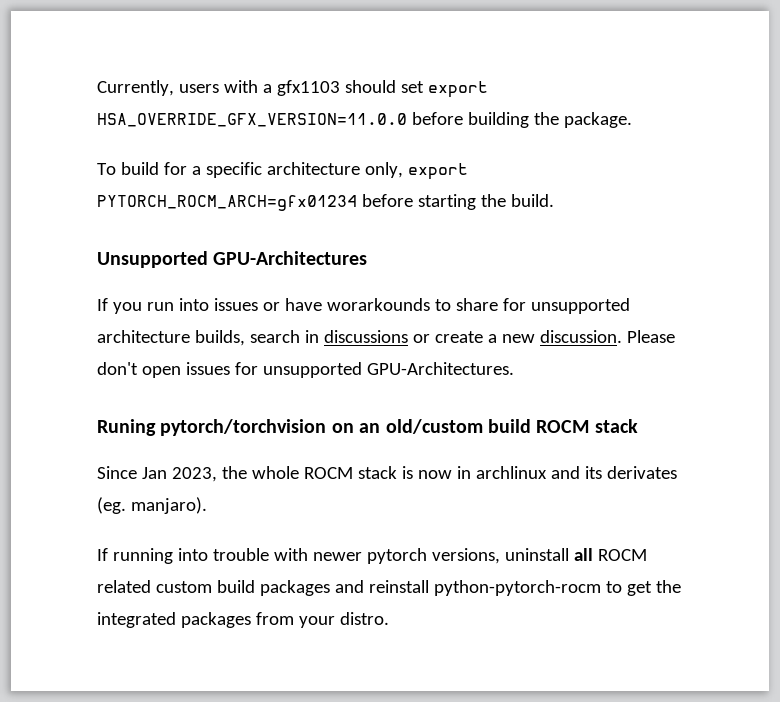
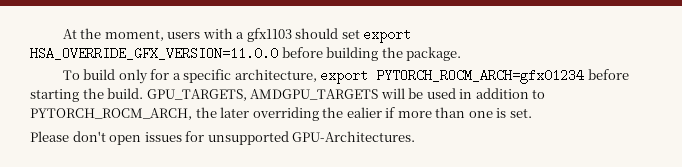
[97,80,174,96] Currently, -> [62,28,164,41] At the moment,
(159, 168) none -> [118,69,148,84] only
[266,162,403,178] architecture only, -> [234,69,317,82] architecture,
[97,251,368,268] [97,298,630,314] [97,330,622,346] // Unsupported GPU-Architectures // If you run into issues or have worarkounds to share for unsupported architecture builds, search in discussions or create a new discussion. -> [146,88,546,101] [30,107,532,121] GPU_TARGETS, AMDGPU_TARGETS will be used in addition to PYTORCH_ROCM_ARCH, the later overriding the ealier if more than one is set. //
[97,419,638,436] [97,466,677,482] [97,497,207,514] [97,548,647,564] [97,580,681,596] [97,612,389,628] // Runing pytorch/torchvision on an old/custom build ROCM stack // Since Jan 2023, the whole ROCM stack is now in archlinux and its derivates (eg. manjaro). // If running into trouble with newer pytorch versions, uninstall all ROCM related custom build packages and reinstall python-pytorch-rocm to get the integrated packages from your distro. -> (416, 136) none

